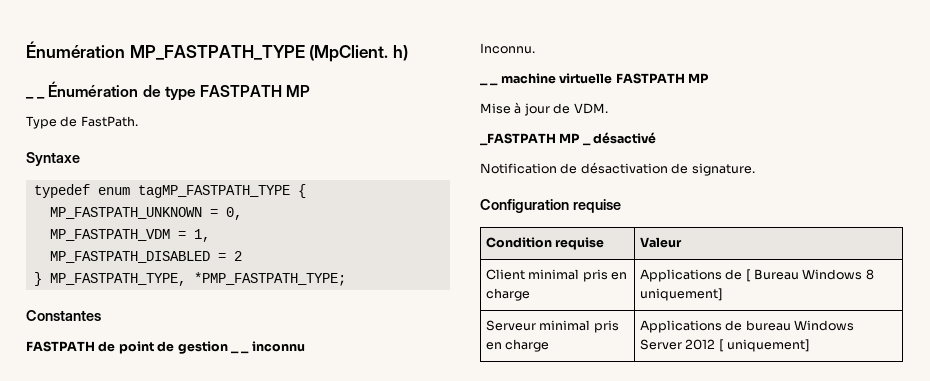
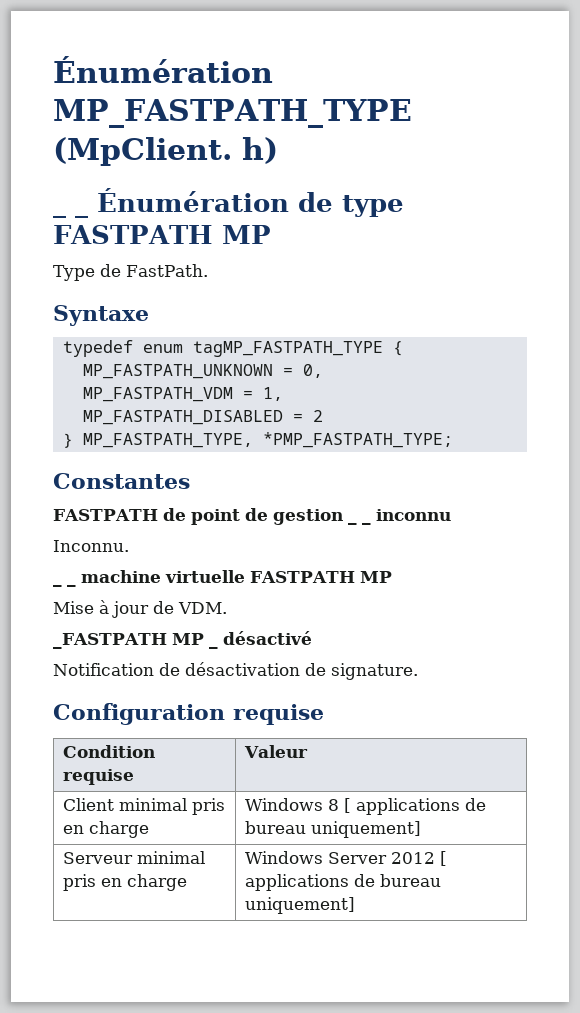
[639,269,874,282] Applications de [ Bureau Windows 8 -> [245,798,487,815] [245,821,307,834] Windows 8 [ applications de bureau
[639,320,791,333] Applications de bureau -> (188, 882) none
(724, 345) none -> [245,874,442,891] applications de bureau

